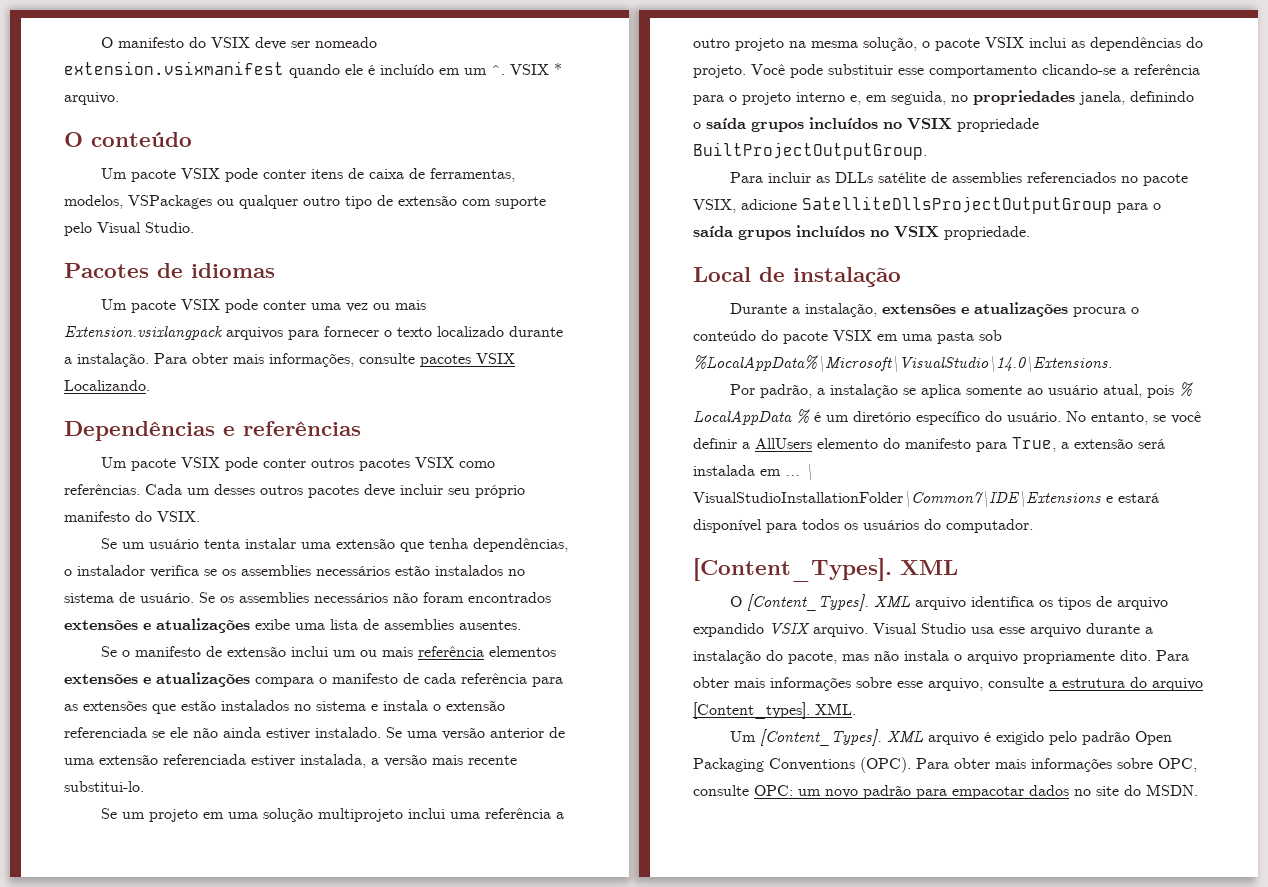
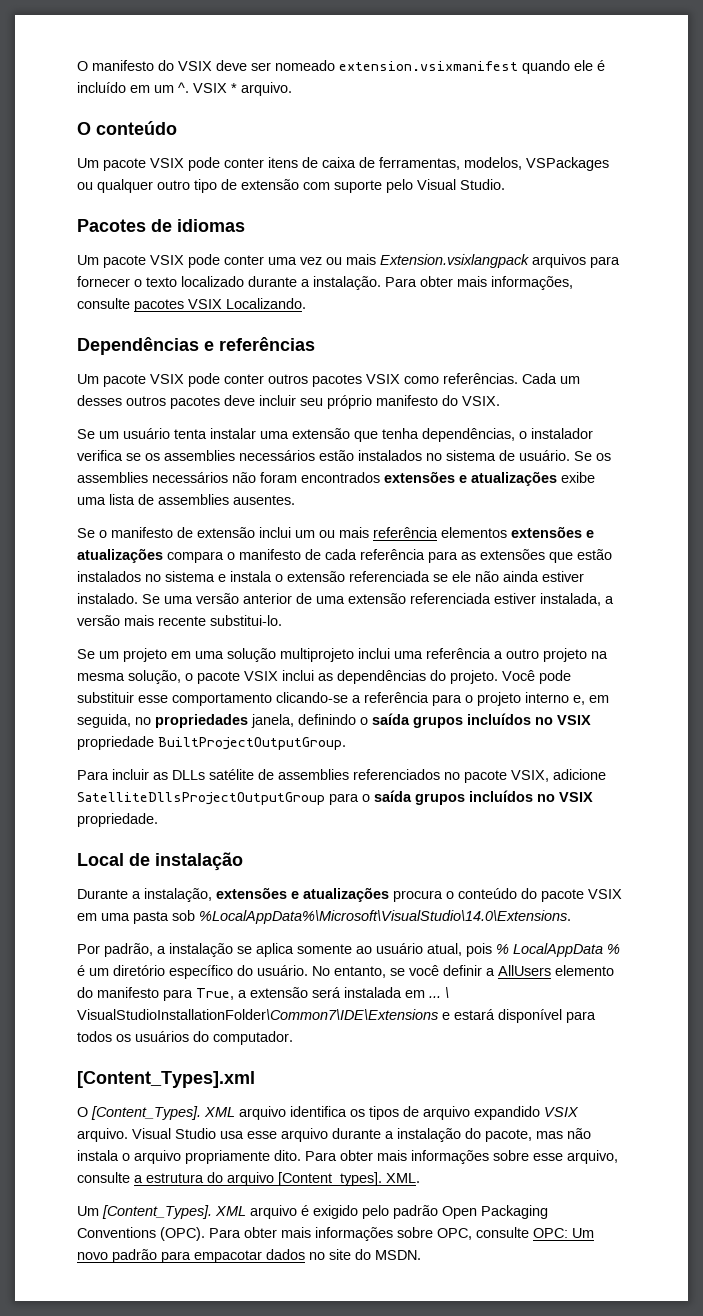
[693,558,958,582] [Content_Types]. XML -> [77,1071,255,1088] [Content_Types].xml
[798,789,821,796] um -> [572,1228,594,1238] Um

